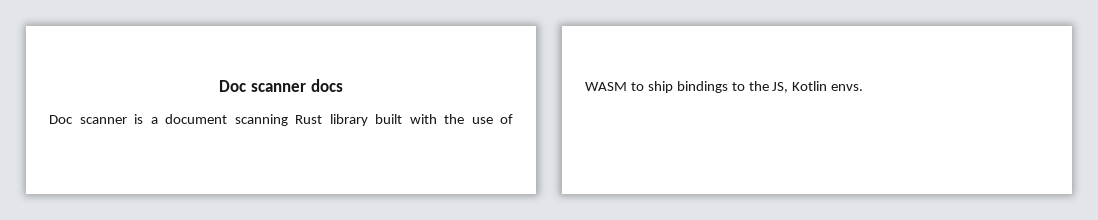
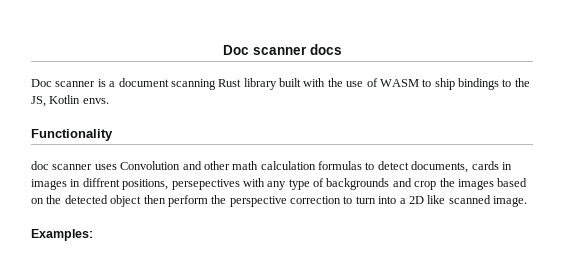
(864, 87) none -> [31,129,113,141] [31,161,512,173] [31,178,528,190] [31,195,527,207] [31,229,93,241] // Functionality // doc scanner uses Convolution and other math calculation formulas to detect documents, cards in images in diffrent positions, persepectives with any type of backgrounds and crop the images based on the detected object then perform the perspective correction to turn into a 2D like scanned image. // Examples:

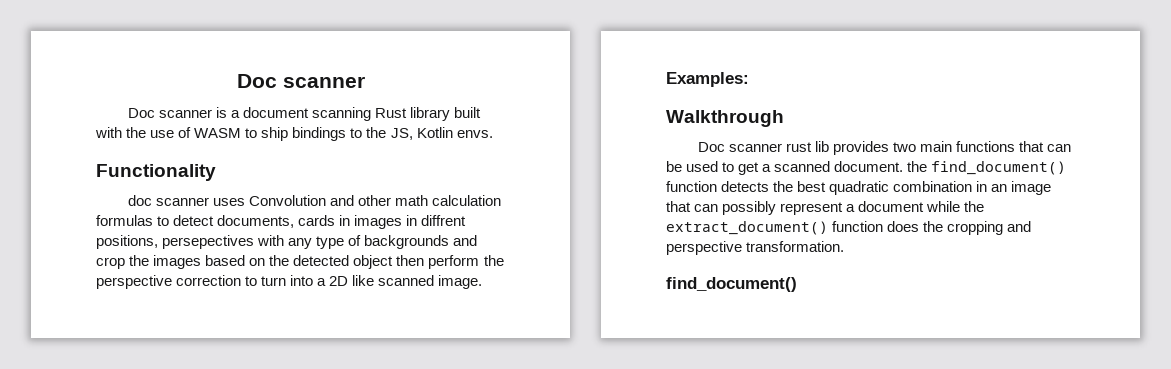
[222,44,342,55] Doc scanner docs -> [236,74,365,88] Doc scanner
(93, 235) none -> [666,110,784,127] [697,141,1072,155] [666,161,1067,175] [666,181,1052,195] [666,201,985,215] [666,221,1032,235] [666,241,845,255] [666,277,797,292] // Walkthrough // Doc scanner rust lib provides two main functions that can be used to get a scanned document. the find_document() function detects the best quadratic combination in an image that can possibly represent a document while the extract_document() function does the cropping and perspective transformation. // find_document()

